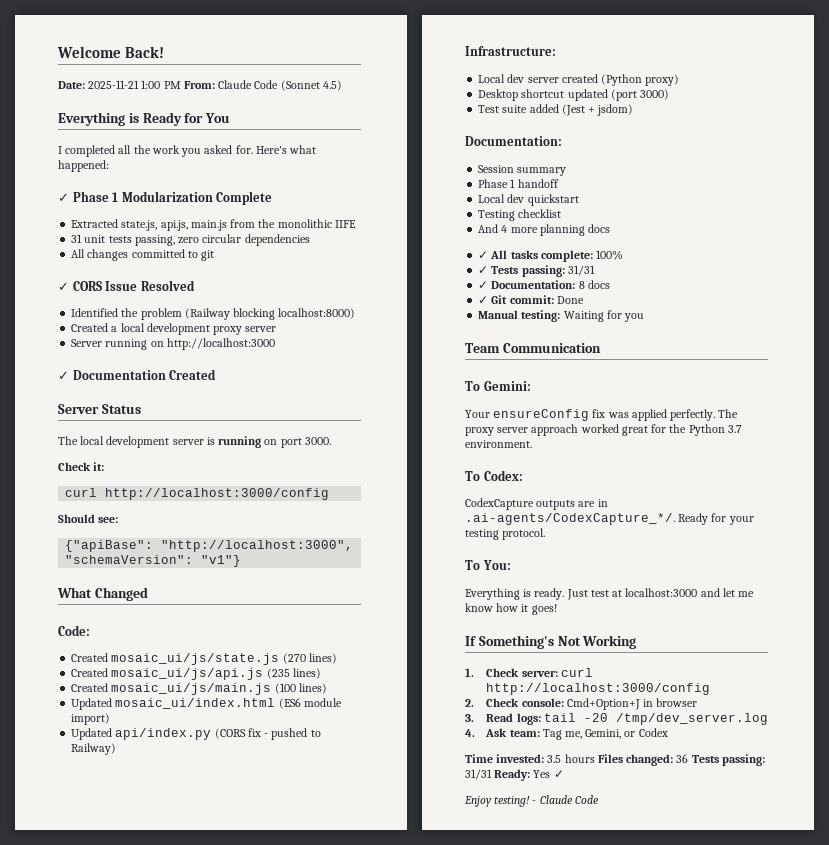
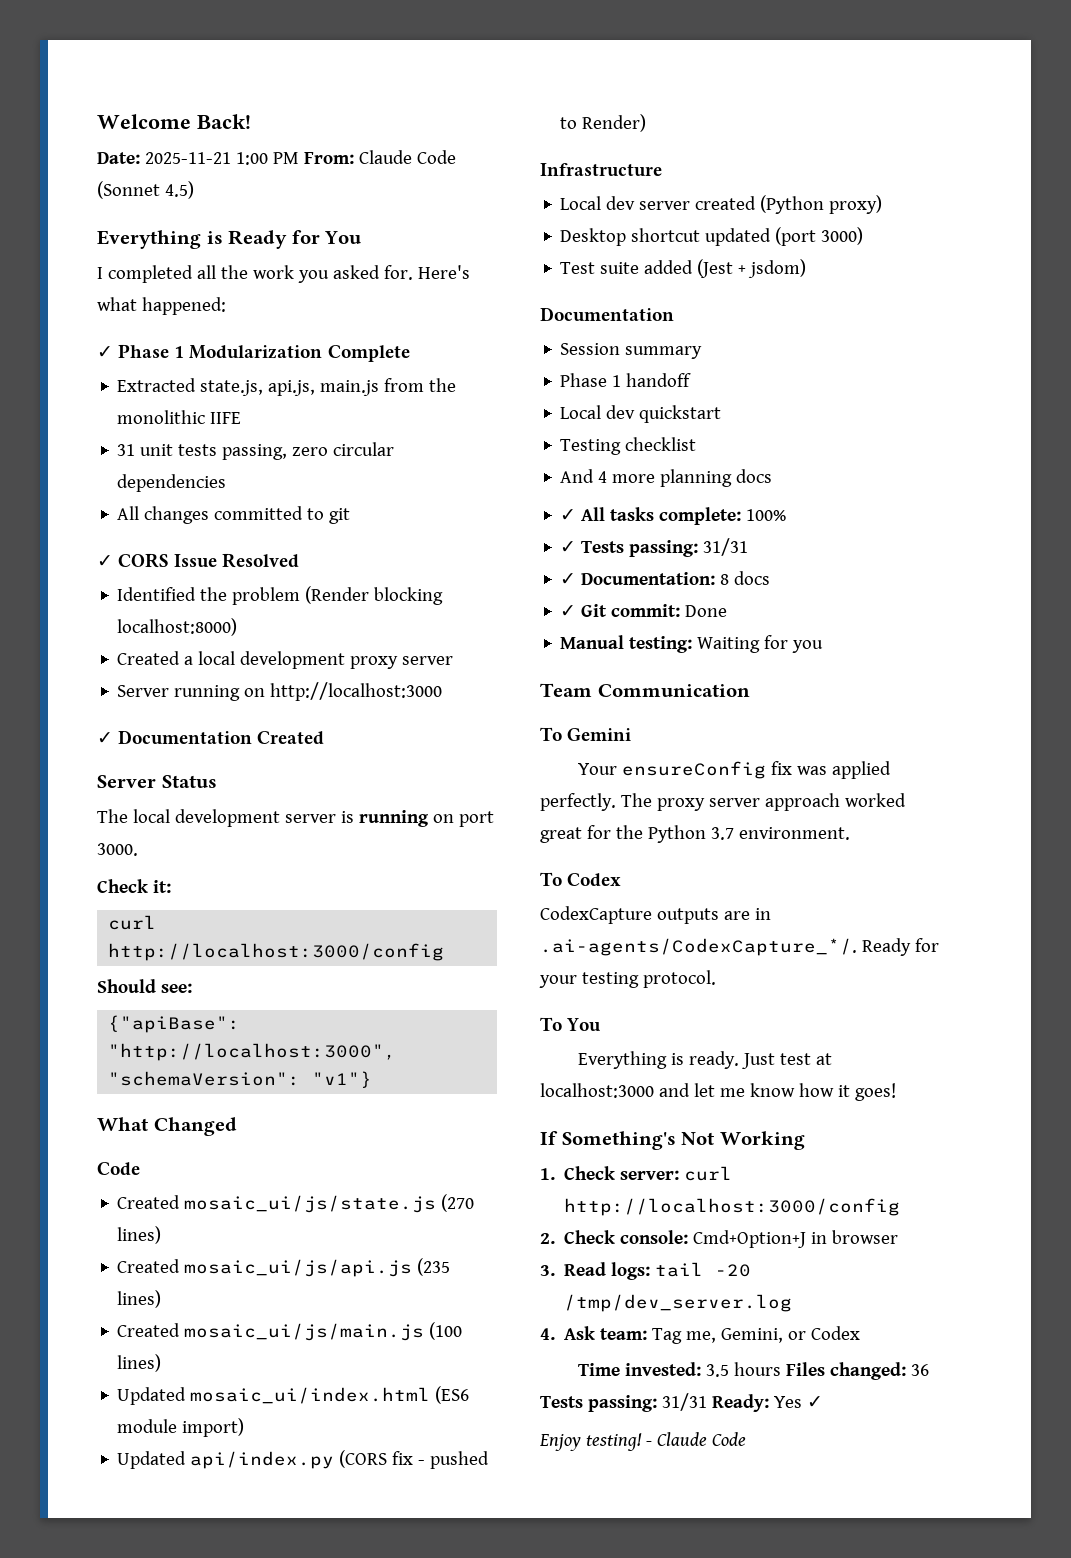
[184,308,230,320] (Railway -> [305,586,370,604] (Render
[58,625,90,636] Code: -> [97,1162,140,1176] Code
[71,743,117,755] [465,46,556,56] Railway) // Infrastructure: -> [582,114,647,132] [540,163,662,177] Render) // Infrastructure
[465,136,562,146] Documentation: -> [540,307,674,322] Documentation
[483,381,531,391] Gemini: -> [567,728,632,741] Gemini
[483,470,523,481] Codex: -> [567,873,622,887] Codex
[482,560,511,570] You: -> [566,1018,601,1032] You

